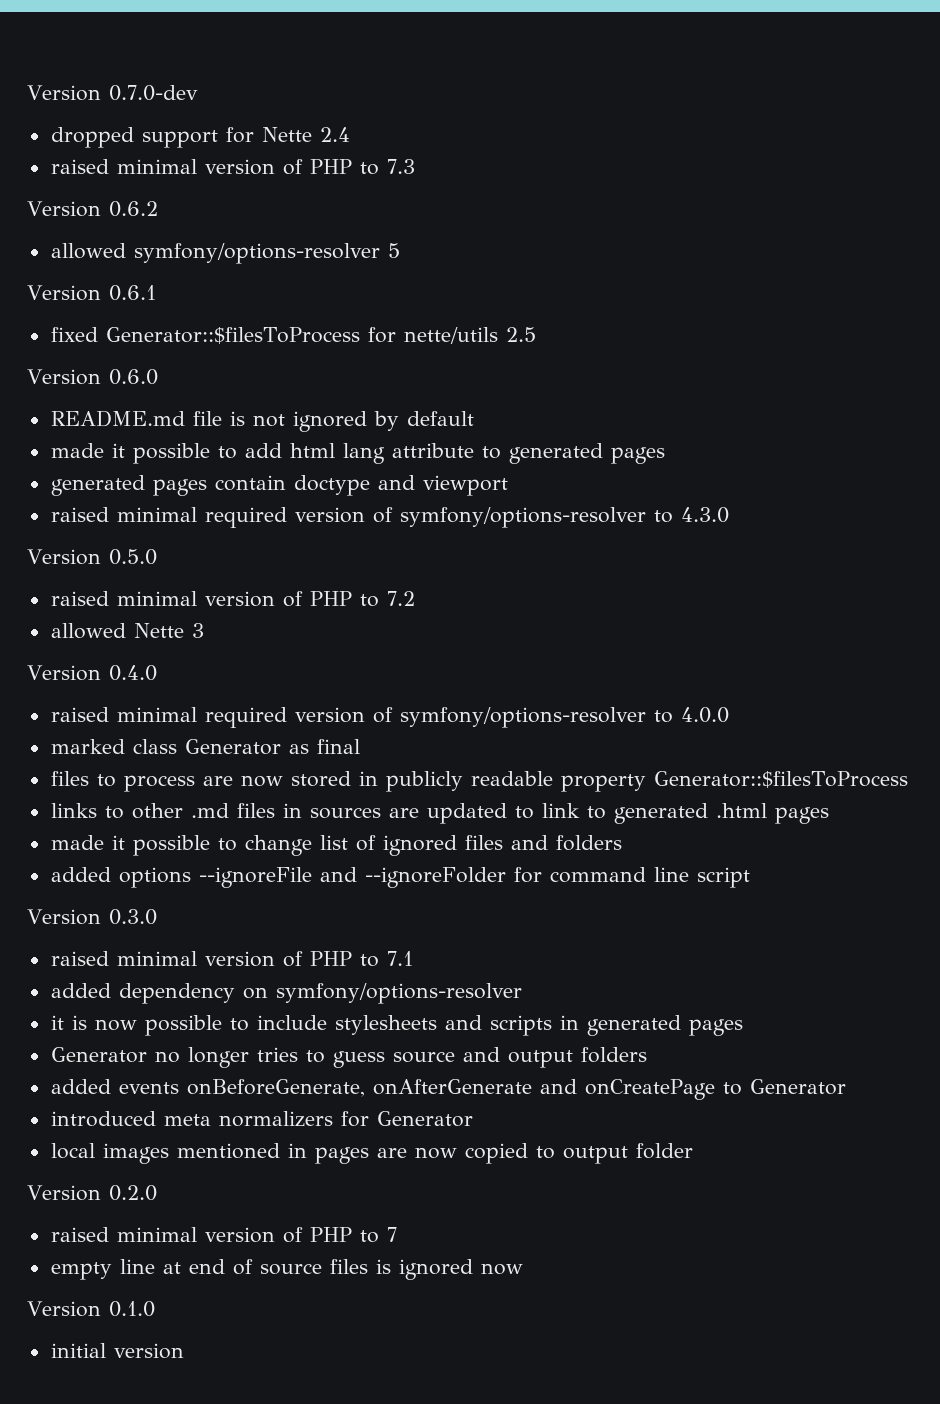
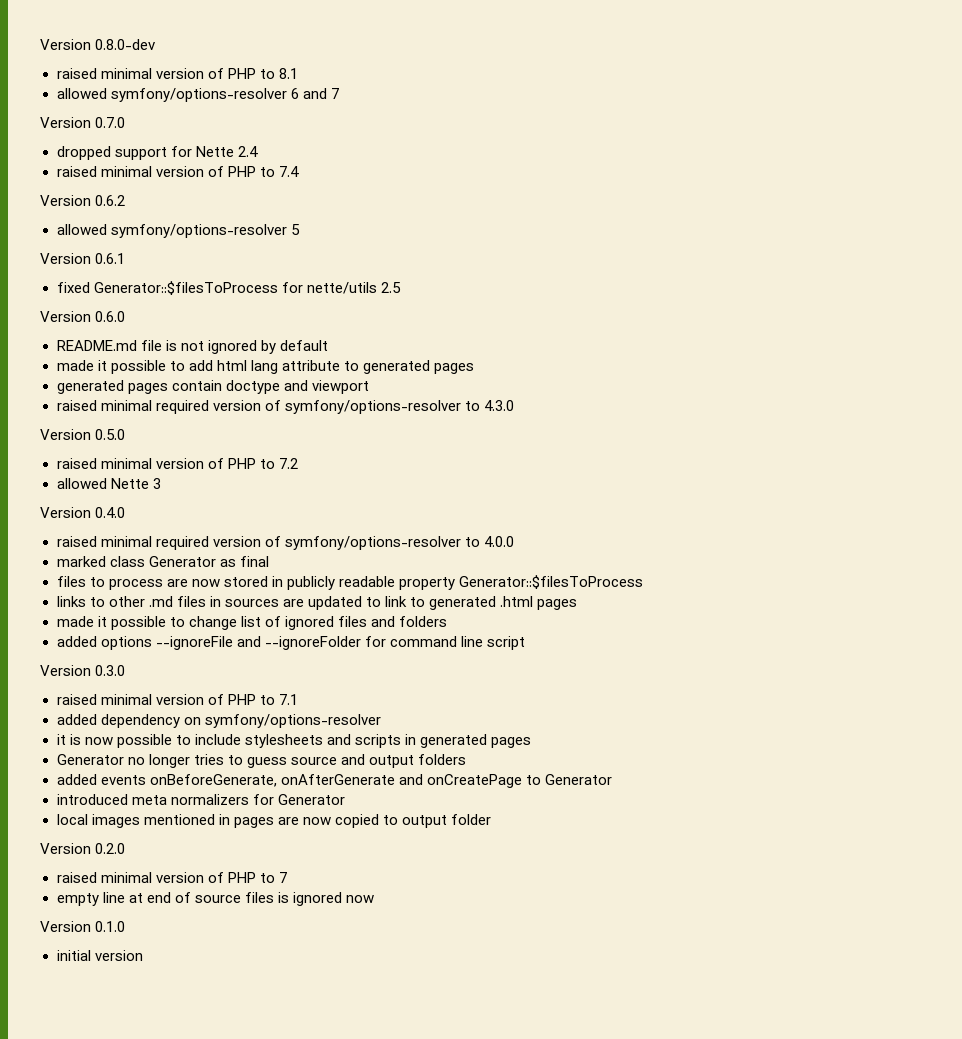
[27,85,198,101] Version 0.7.0-dev -> [40,39,156,50] [56,68,298,79] [56,88,339,102] [40,117,126,128] Version 0.8.0-dev // raised minimal version of PHP to 8.1 // allowed symfony/options-resolver 6 and 7 // Version 0.7.0
[386,159,415,174] 7.3 -> [278,166,299,177] 7.4

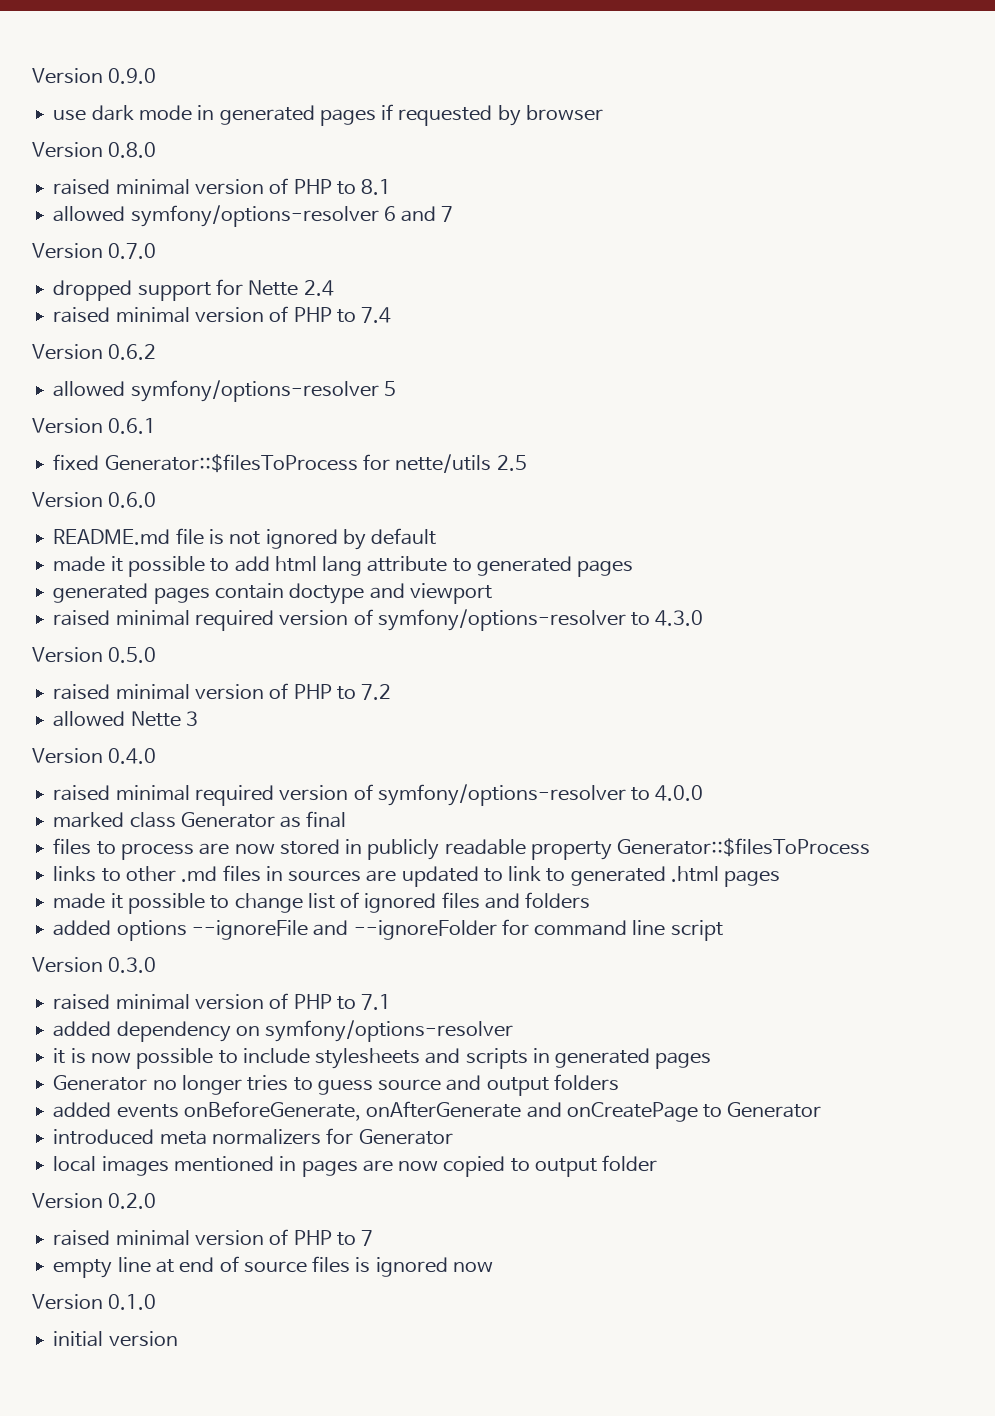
[40,39,156,50] Version 0.8.0-dev -> [32,68,157,84] [53,104,603,126] [32,142,157,158] Version 0.9.0 // use dark mode in generated pages if requested by browser // Version 0.8.0

